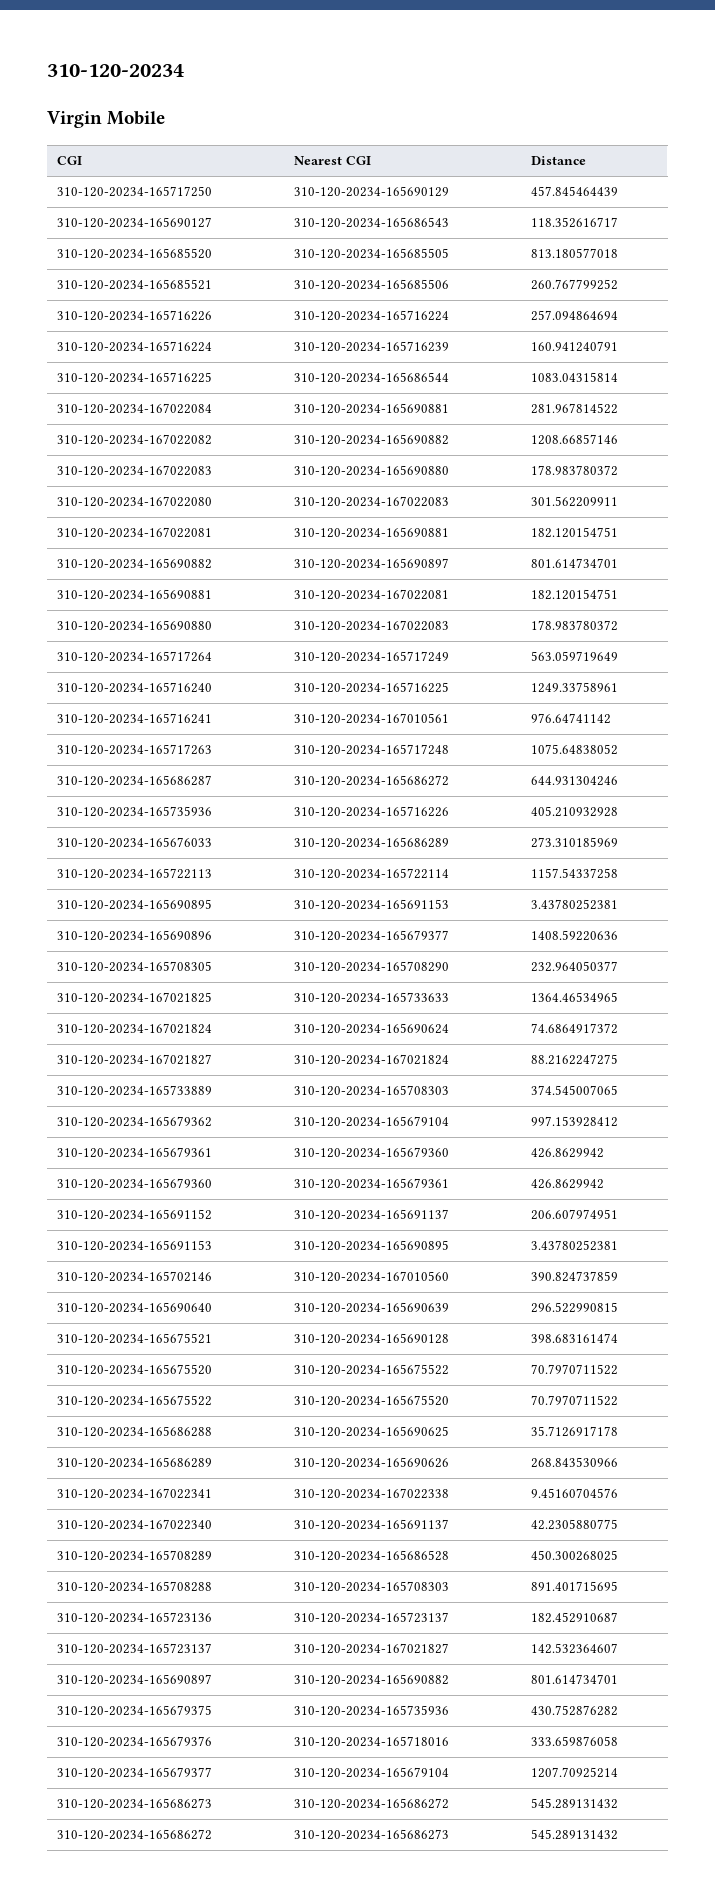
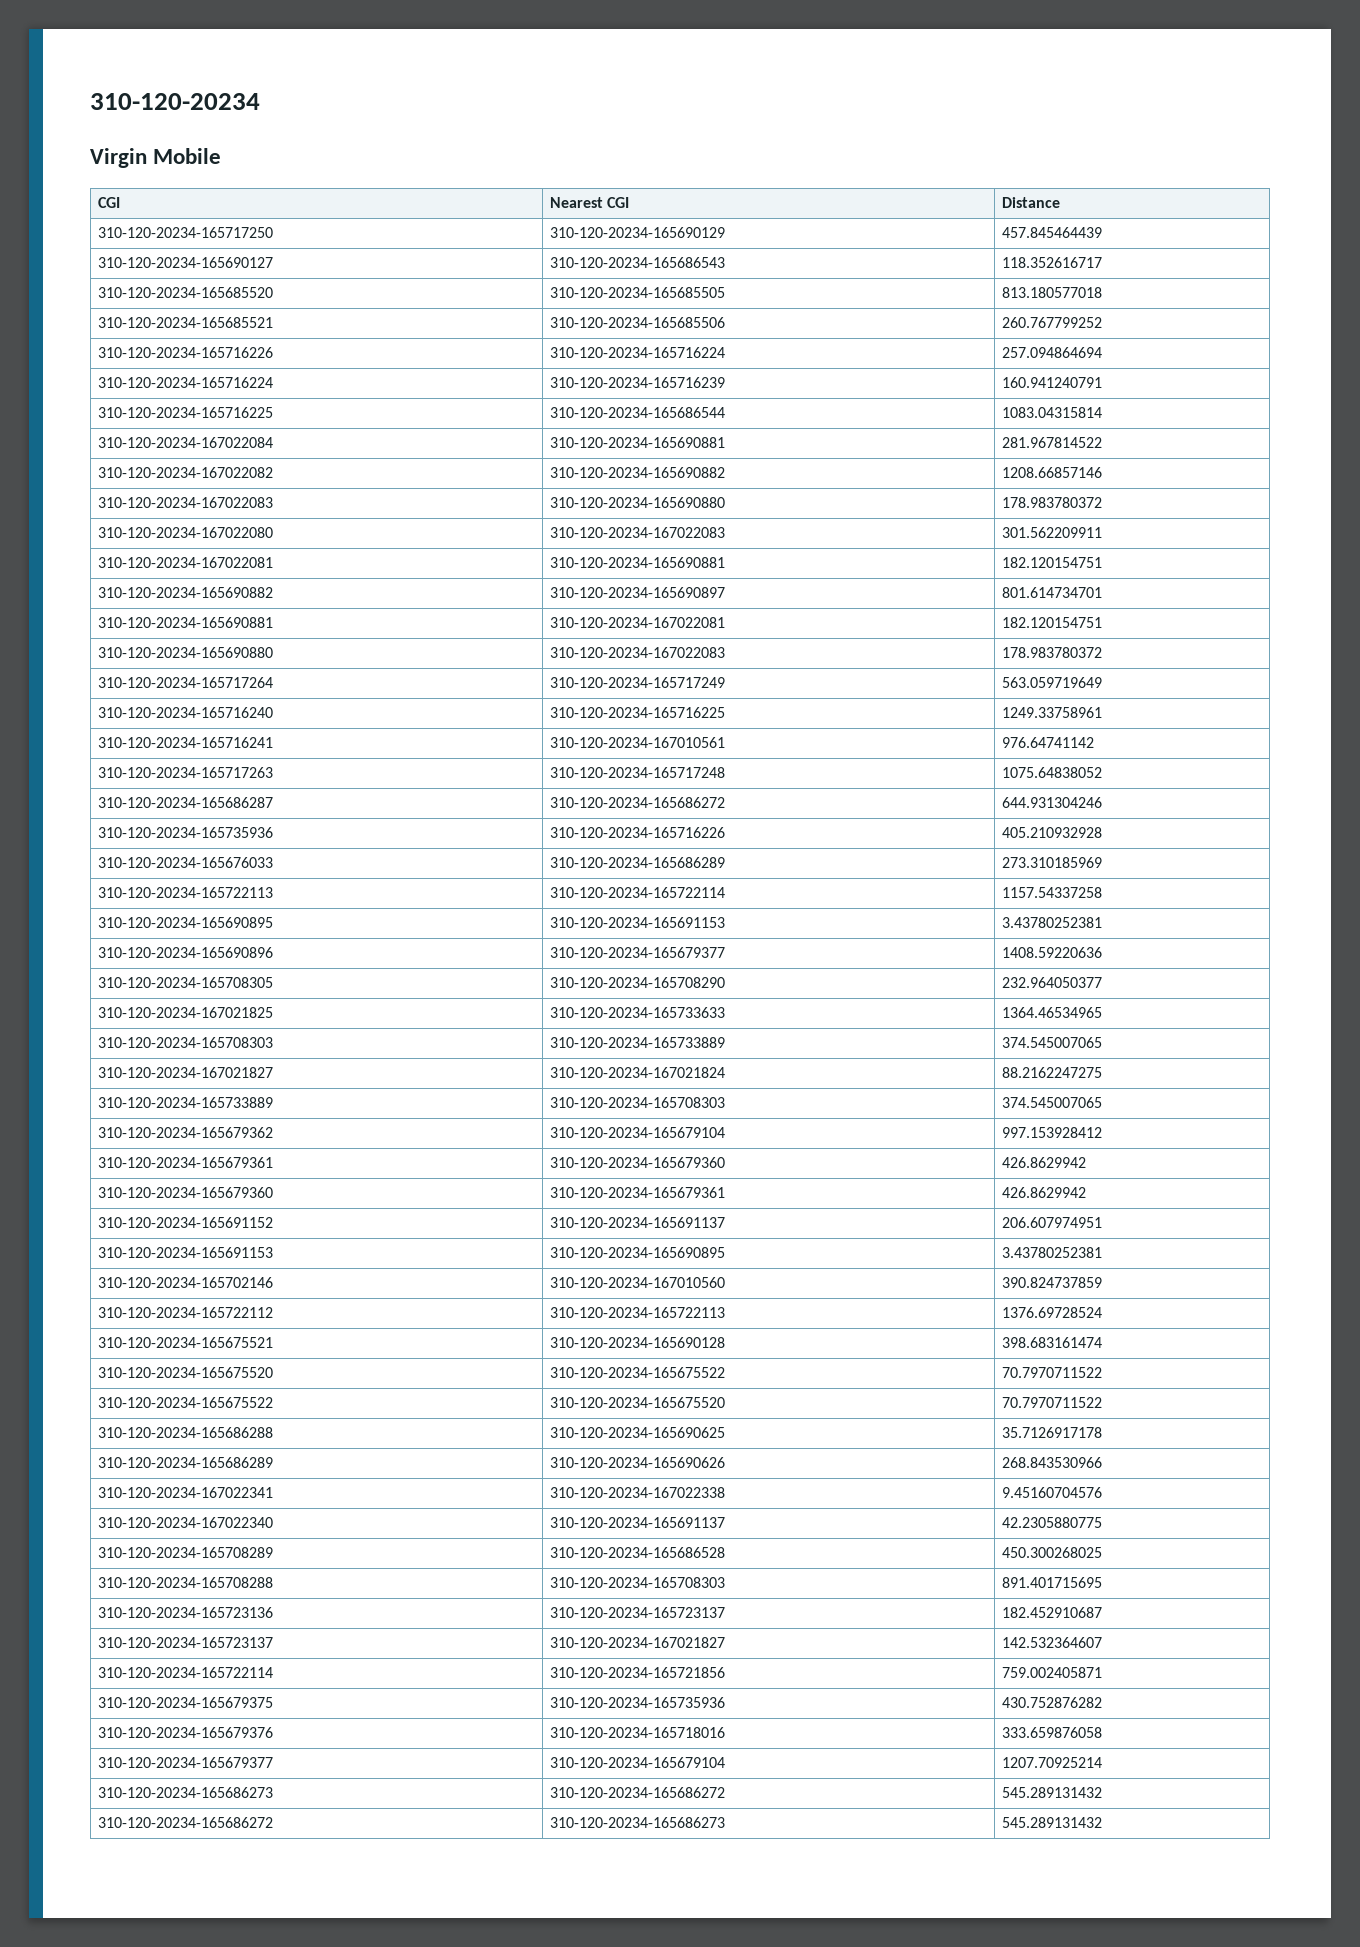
[57,1023,213,1034] [294,1023,450,1034] [531,1023,619,1034] 310-120-20234-167021824 | 310-120-20234-165690624 | 74.6864917372 -> [97,1037,273,1048] [549,1037,725,1048] [1001,1037,1102,1048] 310-120-20234-165708303 | 310-120-20234-165733889 | 374.545007065
[57,1302,213,1313] [294,1302,450,1313] [531,1302,619,1313] 310-120-20234-165690640 | 310-120-20234-165690639 | 296.522990815 -> [97,1307,273,1318] [549,1307,725,1318] [1001,1307,1102,1318] 310-120-20234-165722112 | 310-120-20234-165722113 | 1376.69728524
[57,1674,213,1685] [294,1674,450,1685] [531,1674,619,1684] 310-120-20234-165690897 | 310-120-20234-165690882 | 801.614734701 -> [97,1667,273,1678] [549,1667,725,1678] [1001,1667,1102,1678] 310-120-20234-165722114 | 310-120-20234-165721856 | 759.002405871

